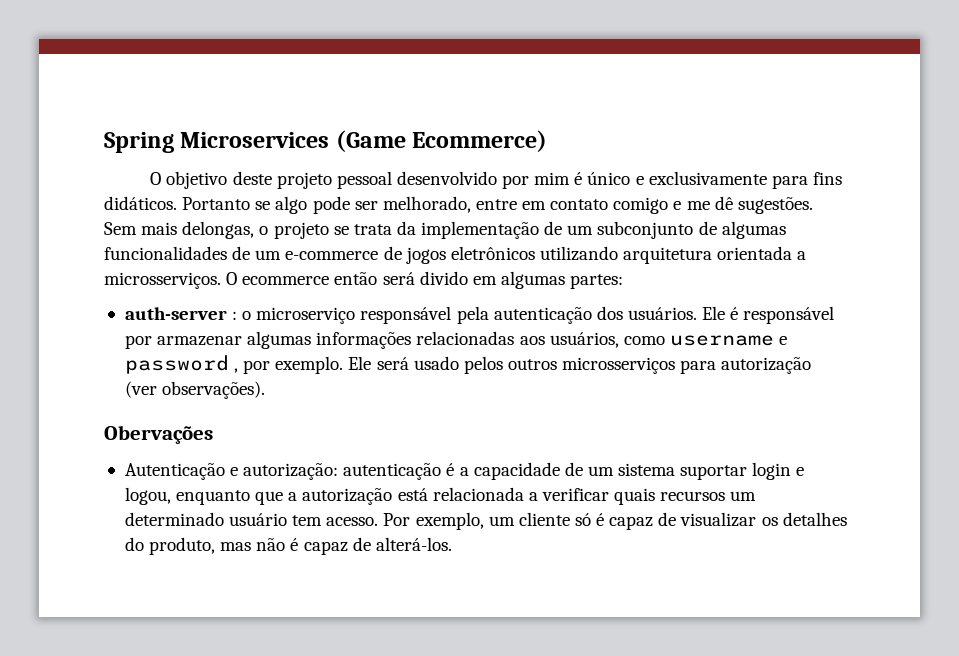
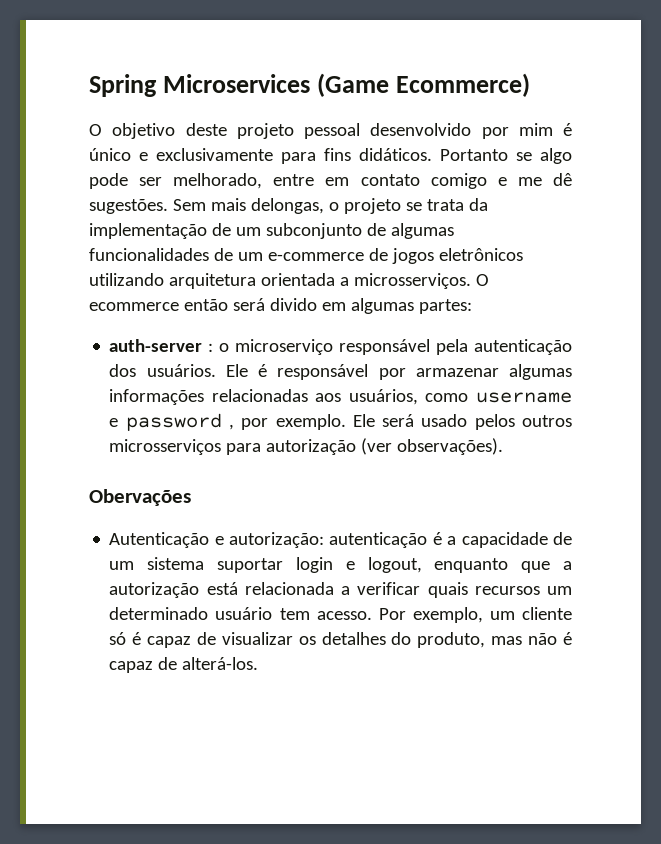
[124,487,171,505] logou, -> [367,557,422,573] logout,

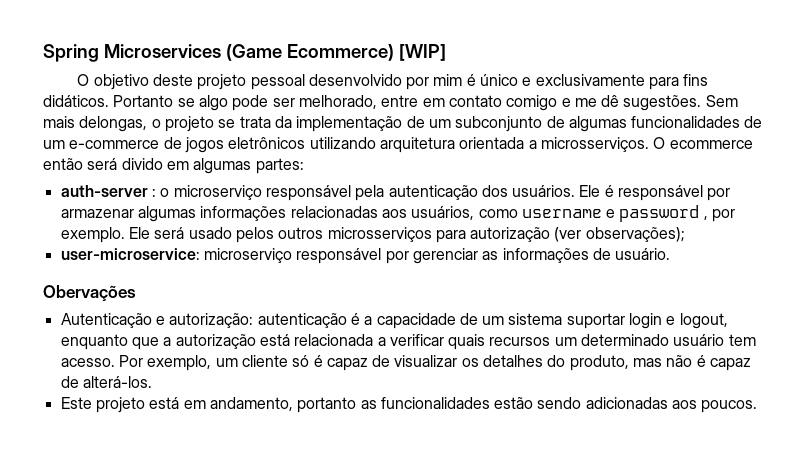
(531, 85) none -> [398,44,446,61] [WIP]
[397,438,504,455] observações). -> [585,227,685,242] [60,248,671,264] observações); // user-microservice: microserviço responsável por gerenciar as informações de usuário.
(259, 663) none -> [60,397,758,413] // Este projeto está em andamento, portanto as funcionalidades estão sendo adicionadas aos poucos.

